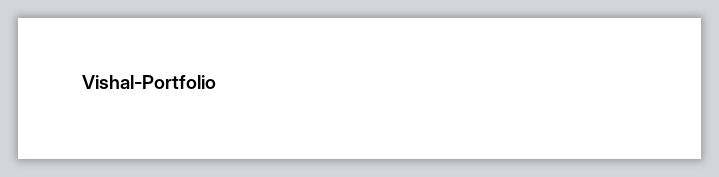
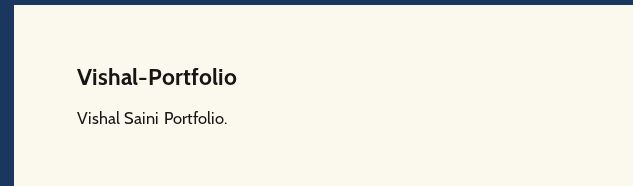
(216, 82) none -> [77,111,227,124] // Vishal Saini Portfolio.

